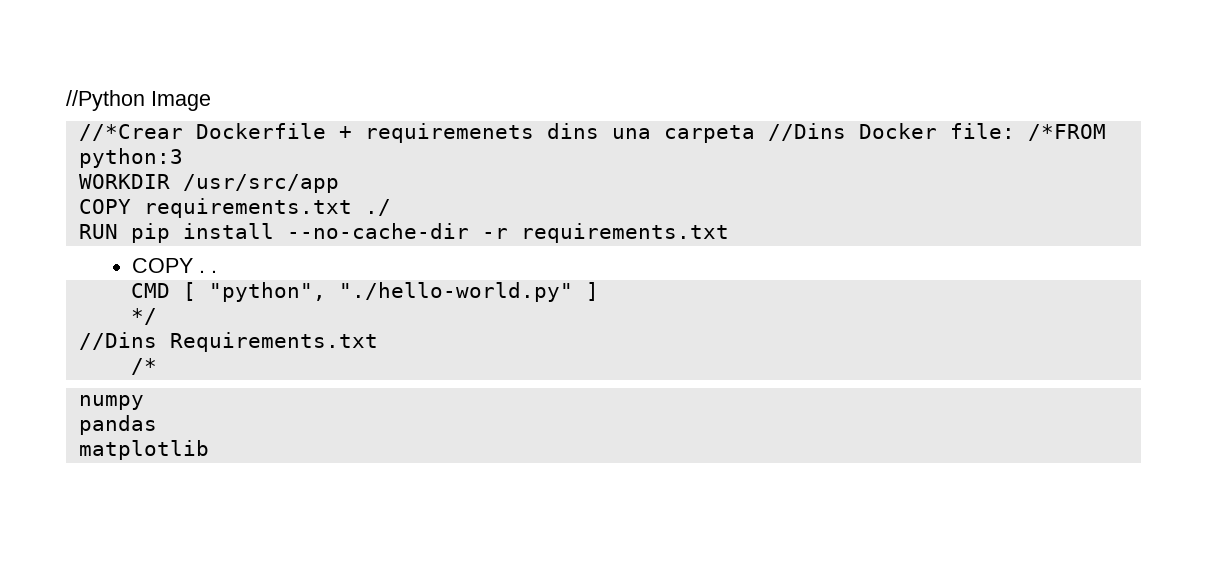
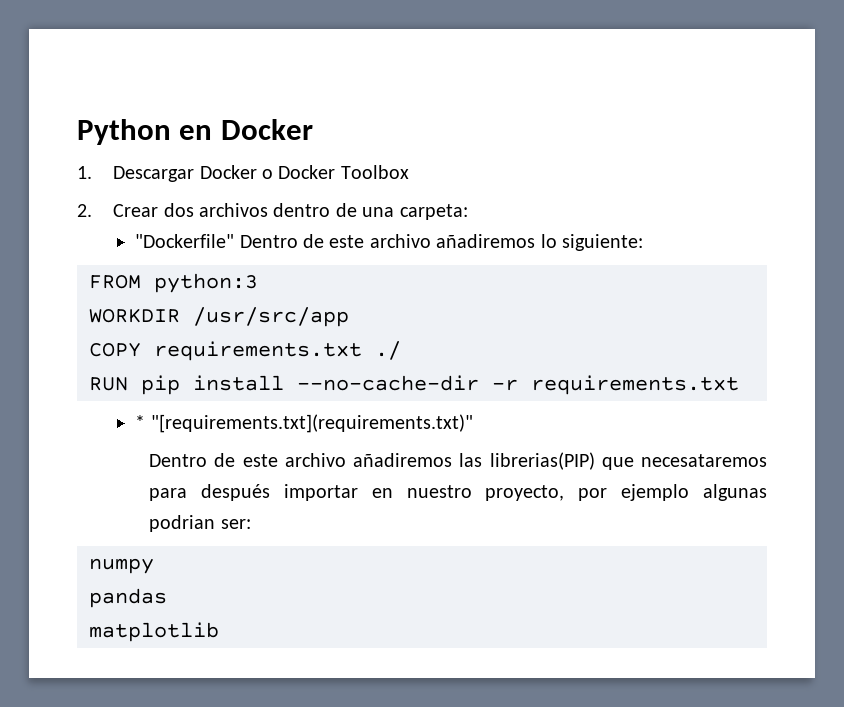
[66,90,211,111] [78,123,1106,143] //Python Image // //*Crear Dockerfile + requiremenets dins una carpeta //Dins Docker file: /*FROM -> [77,119,313,145] [77,165,409,182] [77,203,468,220] [135,234,643,251] [89,275,141,289] Python en Docker // 1. Descargar Docker o Docker Toolbox // 2. Crear dos archivos dentro de una carpeta: // "Dockerfile" Dentro de este archivo añadiremos lo siguiente: // FROM
[132,258,218,273] [130,282,599,302] [130,308,157,325] [78,332,378,352] [130,358,157,375] COPY . . // CMD [ "python", "./hello-world.py" ] // */ // //Dins Requirements.txt // /* -> [135,414,473,433] [149,452,767,470] [149,484,767,501] [149,515,251,532] * "[requirements.txt](requirements.txt)" // Dentro de este archivo añadiremos las librerias(PIP) que necesataremos para después importar en nuestro proyecto, por ejemplo algunas podrian ser:

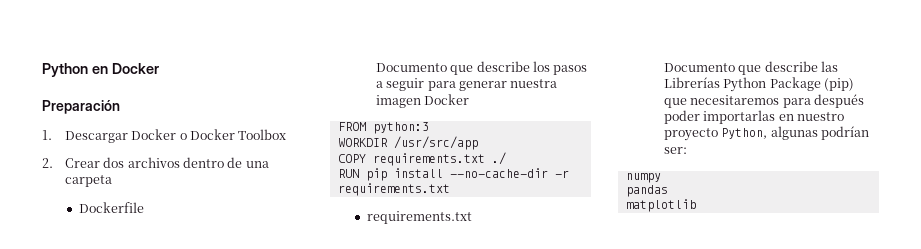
(313, 129) none -> [42,100,120,114] // Preparación
[399,204,468,220] [135,234,643,251] carpeta: // "Dockerfile" Dentro de este archivo añadiremos lo siguiente: -> [64,175,112,187] [78,202,144,213] [375,61,588,75] [375,78,558,91] [375,94,470,108] carpeta // Dockerfile // Documento que describe los pasos a seguir para generar nuestra imagen Docker
[135,414,473,433] [149,452,767,470] [149,484,767,501] [149,515,216,532] * "[requirements.txt](requirements.txt)" // Dentro de este archivo añadiremos las librerias(PIP) que necesataremos para después importar en nuestro proyecto, por ejemplo algunas podrian -> [366,211,472,224] [663,61,838,75] [663,77,854,92] [663,94,864,108] [663,110,844,124] [663,126,869,141] requirements.txt // Documento que describe las Librerías Python Package (pip) que necesitaremos para después poder importarlas en nuestro proyecto Python, algunas podrían

